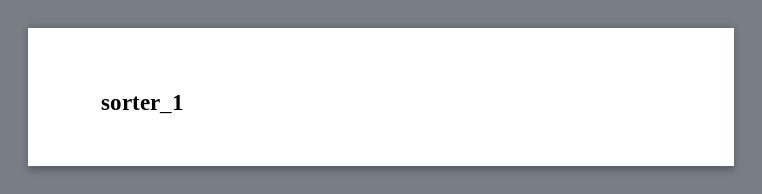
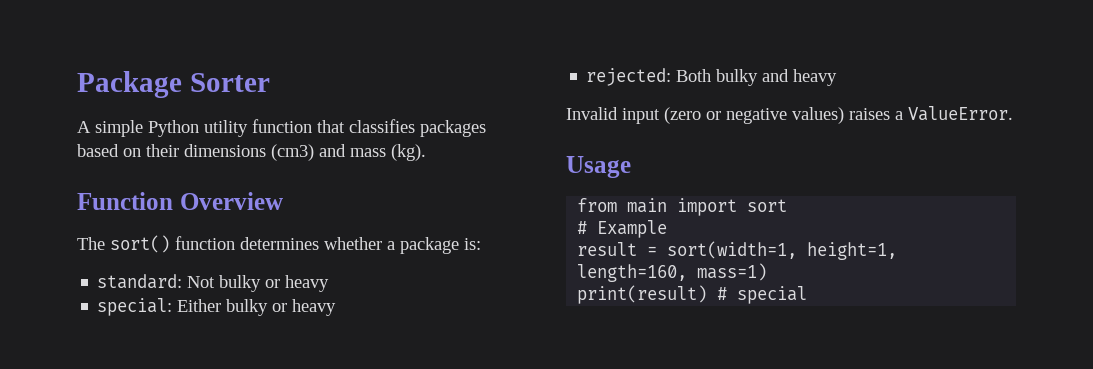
[101,95,184,114] sorter_1 -> [77,71,270,98] [77,119,486,137] [77,144,426,161] [77,192,283,210] [77,235,481,254] [97,274,330,292] [97,298,337,316] [586,68,838,86] [566,106,1013,124] [566,156,631,178] [577,198,788,216] [577,220,668,238] [577,241,898,260] [577,263,768,282] [577,285,808,304] Package Sorter // A simple Python utility function that classifies packages based on their dimensions (cm3) and mass (kg). // Function Overview // The sort() function determines whether a package is: // standard: Not bulky or heavy // special: Either bulky or heavy // rejected: Both bulky and heavy // Invalid input (zero or negative values) raises a ValueError. // Usage // from main import sort // # Example // result = sort(width=1, height=1, length=160, mass=1) // print(result) # special

